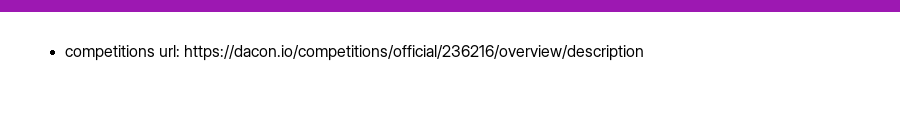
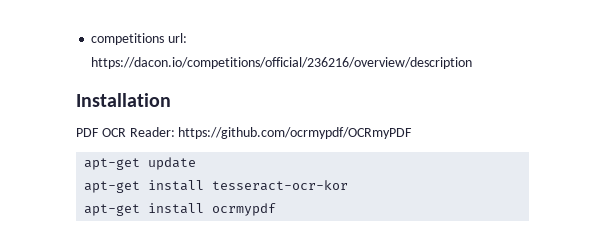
(645, 53) none -> [76,93,171,107] [76,127,413,139] [84,157,197,170] [84,180,349,193] [84,203,277,216] // Installation // PDF OCR Reader: https://github.com/ocrmypdf/OCRmyPDF // apt-get update // apt-get install tesseract-ocr-kor // apt-get install ocrmypdf

